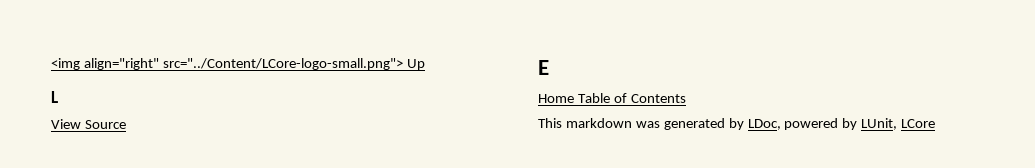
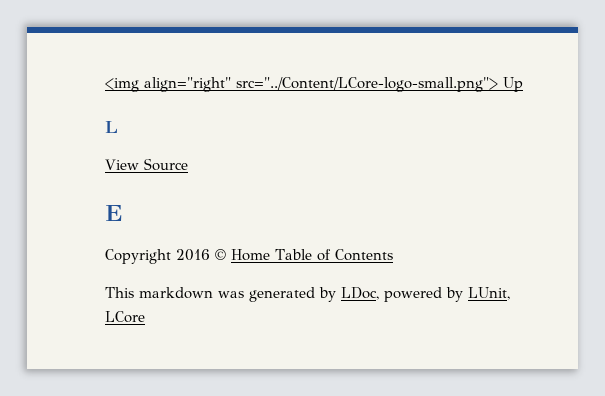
(549, 67) none -> [105,249,226,264] Copyright 2016 ©

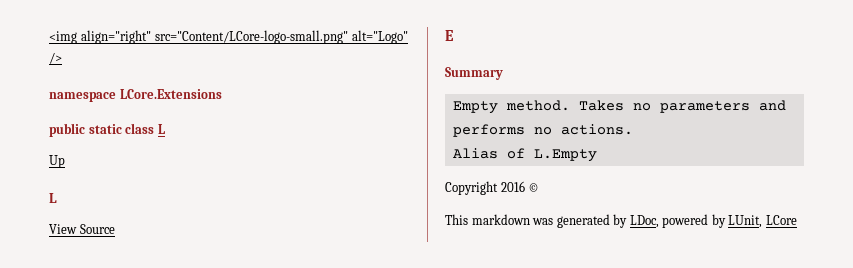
[236,77,498,92] src="../Content/LCore-logo-small.png"> -> [155,30,408,44] [49,52,62,64] [49,89,222,102] [49,123,165,137] src="Content/LCore-logo-small.png" alt="Logo" /> // namespace LCore.Extensions // public static class L //
(122, 213) none -> [445,67,503,80] [452,100,786,114] [452,124,633,137] [452,148,597,162] // Summary // Empty method. Takes no parameters and performs no actions. // Alias of L.Empty
[231,249,393,261] Home Table of Contents -> (540, 187) none

